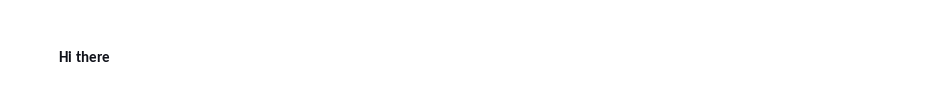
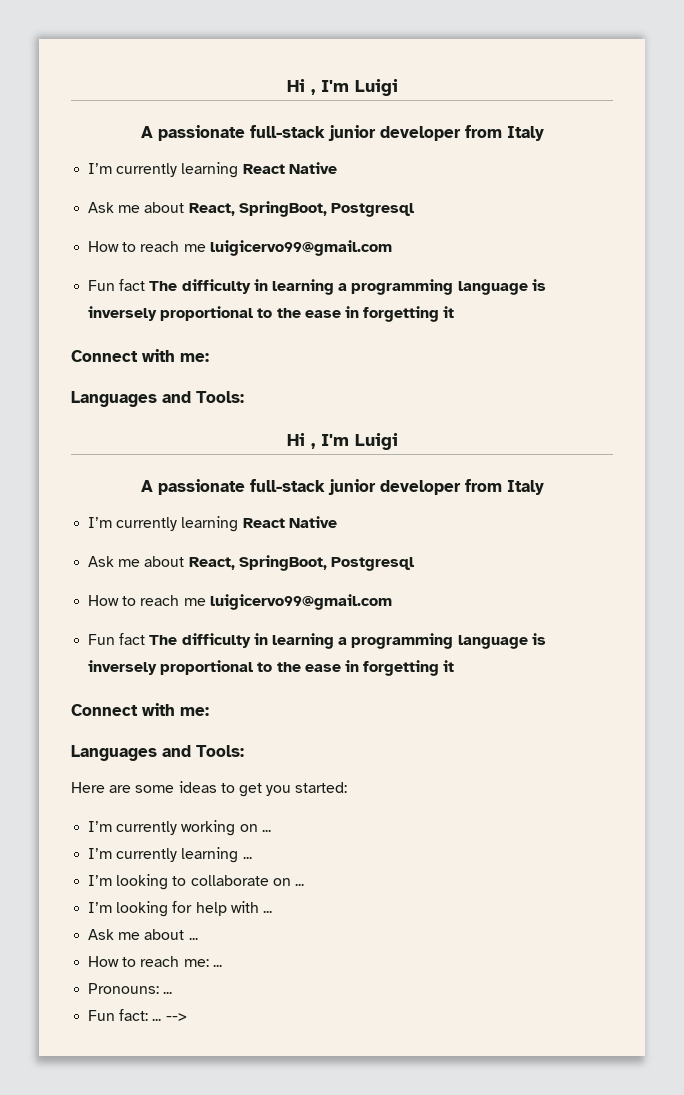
[59,51,111,62] Hi there -> [286,79,398,96] [140,125,544,141] [88,162,337,178] [88,201,414,217] [88,240,392,256] [88,279,546,295] [88,306,455,322] [71,349,209,362] [71,391,244,407] [286,433,398,450] [140,479,544,495] [88,516,337,532] [88,555,414,571] [88,594,392,610] [88,633,546,649] [88,660,455,676] [71,703,209,716] [71,745,244,761] [71,781,348,797] [88,820,271,836] [88,847,252,863] [88,874,304,890] [88,901,272,917] [88,929,198,940] [88,956,222,967] [88,983,173,994] [88,1009,187,1021] Hi , I'm Luigi // A passionate full-stack junior developer from Italy // I’m currently learning React Native // Ask me about React, SpringBoot, Postgresql // How to reach me luigicervo99@gmail.com // Fun fact The difficulty in learning a programming language is inversely proportional to the ease in forgetting it // Connect with me: // Languages and Tools: // Hi , I'm Luigi // A passionate full-stack junior developer from Italy // I’m currently learning React Native // Ask me about React, SpringBoot, Postgresql // How to reach me luigicervo99@gmail.com // Fun fact The difficulty in learning a programming language is inversely proportional to the ease in forgetting it // Connect with me: // Languages and Tools: // Here are some ideas to get you started: // I’m currently working on ... // I’m currently learning ... // I’m looking to collaborate on ... // I’m looking for help with ... // Ask me about ... // How to reach me: ... // Pronouns: ... // Fun fact: ... -->

